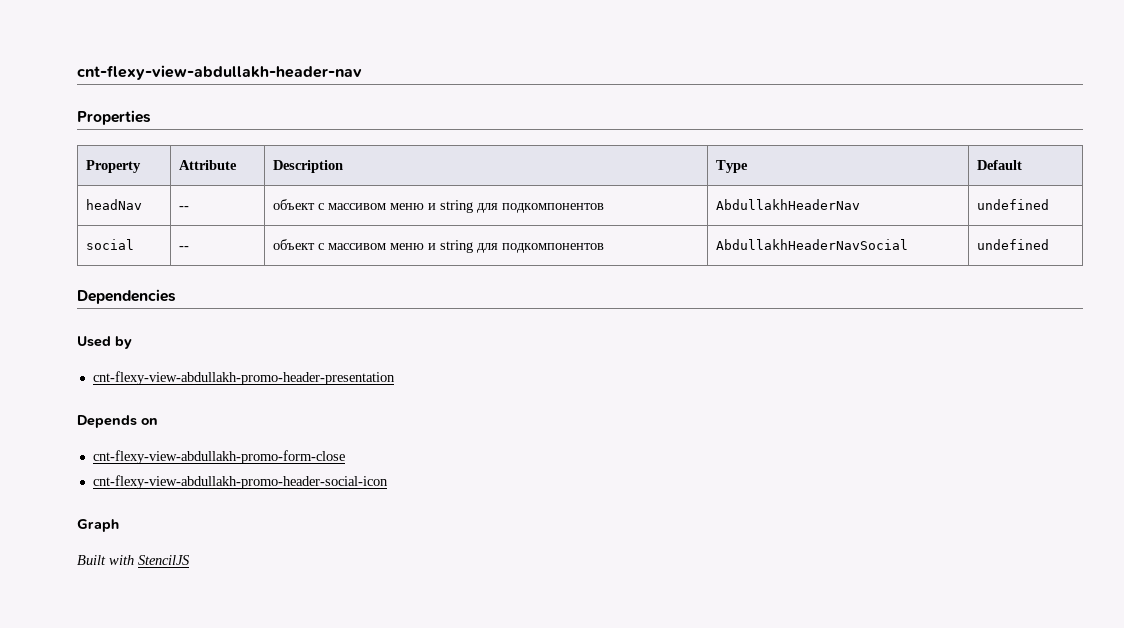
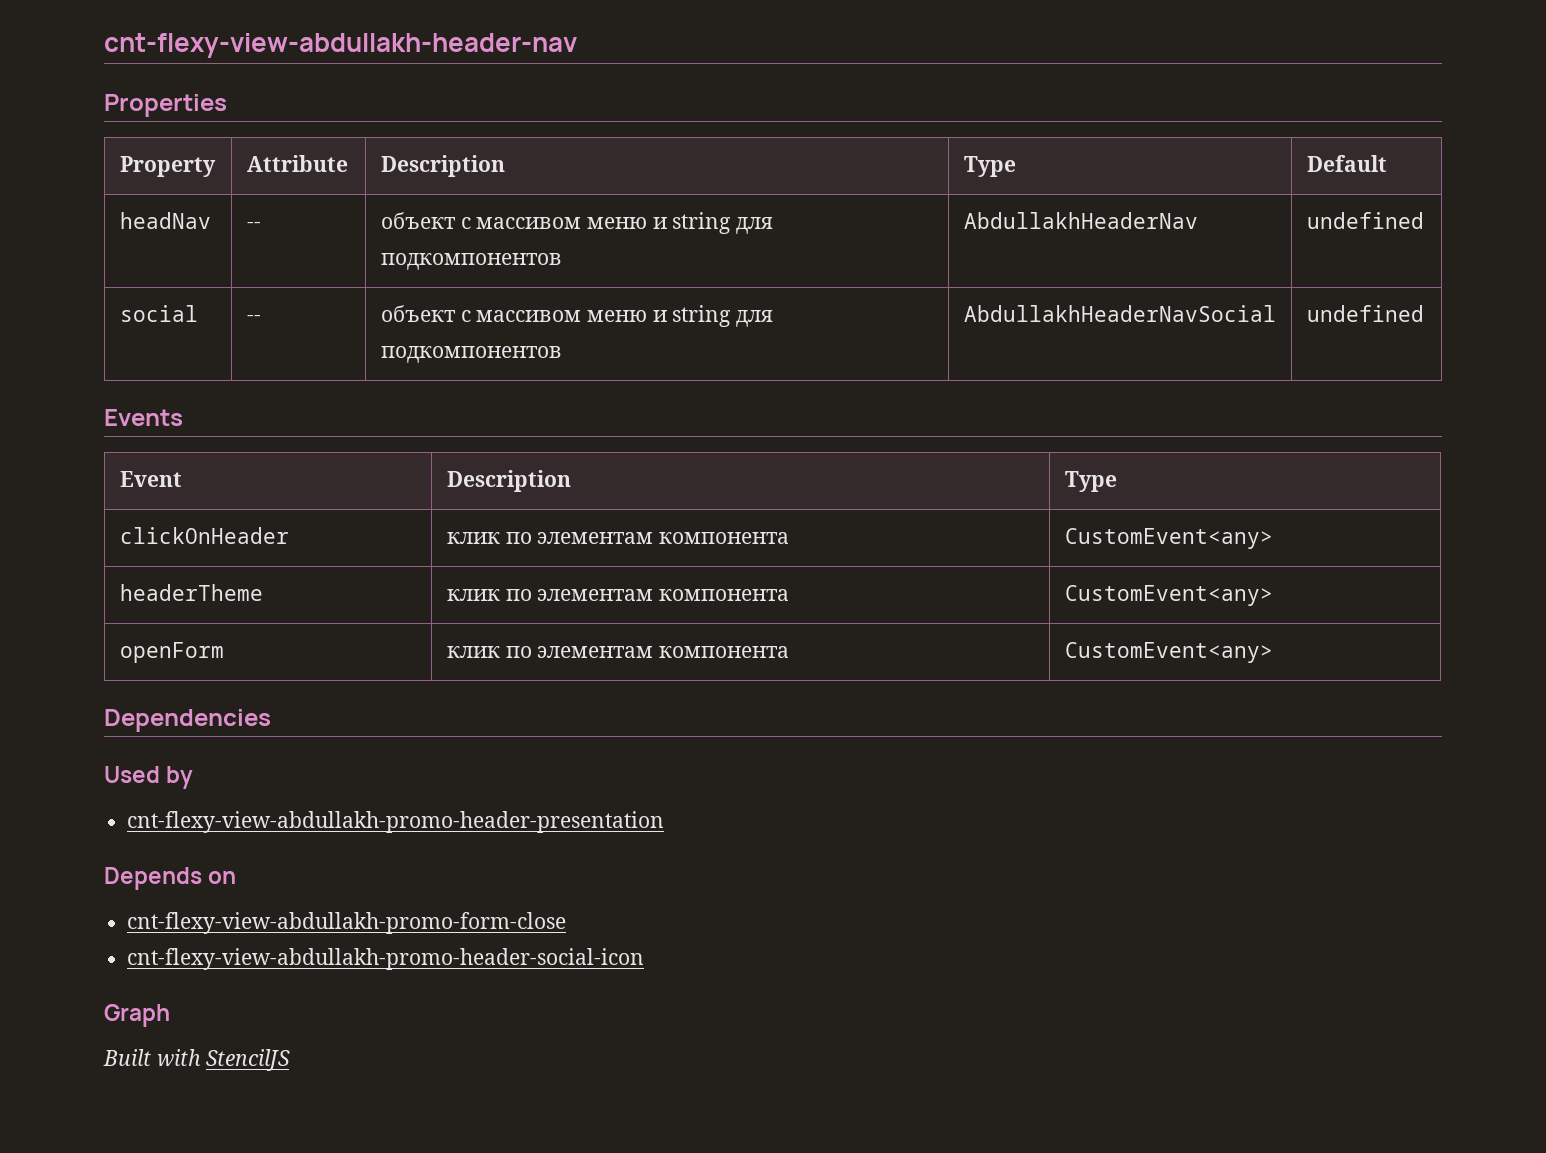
(1050, 244) none -> [104,409,183,426] [119,471,182,487] [446,470,571,492] [1064,471,1117,492] [119,527,289,544] [446,532,789,544] [1064,528,1273,549] [119,584,263,601] [446,589,789,601] [1064,585,1273,606] [119,642,224,663] [446,646,789,658] [1064,642,1273,663] // Events // Event | Description | Type // clickOnHeader | клик по элементам компонента | CustomEvent<any> // headerTheme | клик по элементам компонента | CustomEvent<any> // openForm | клик по элементам компонента | CustomEvent<any>

